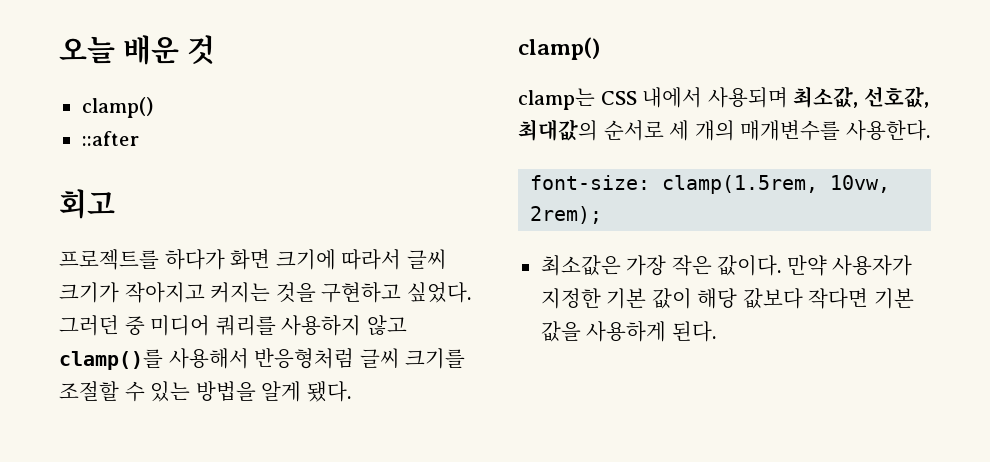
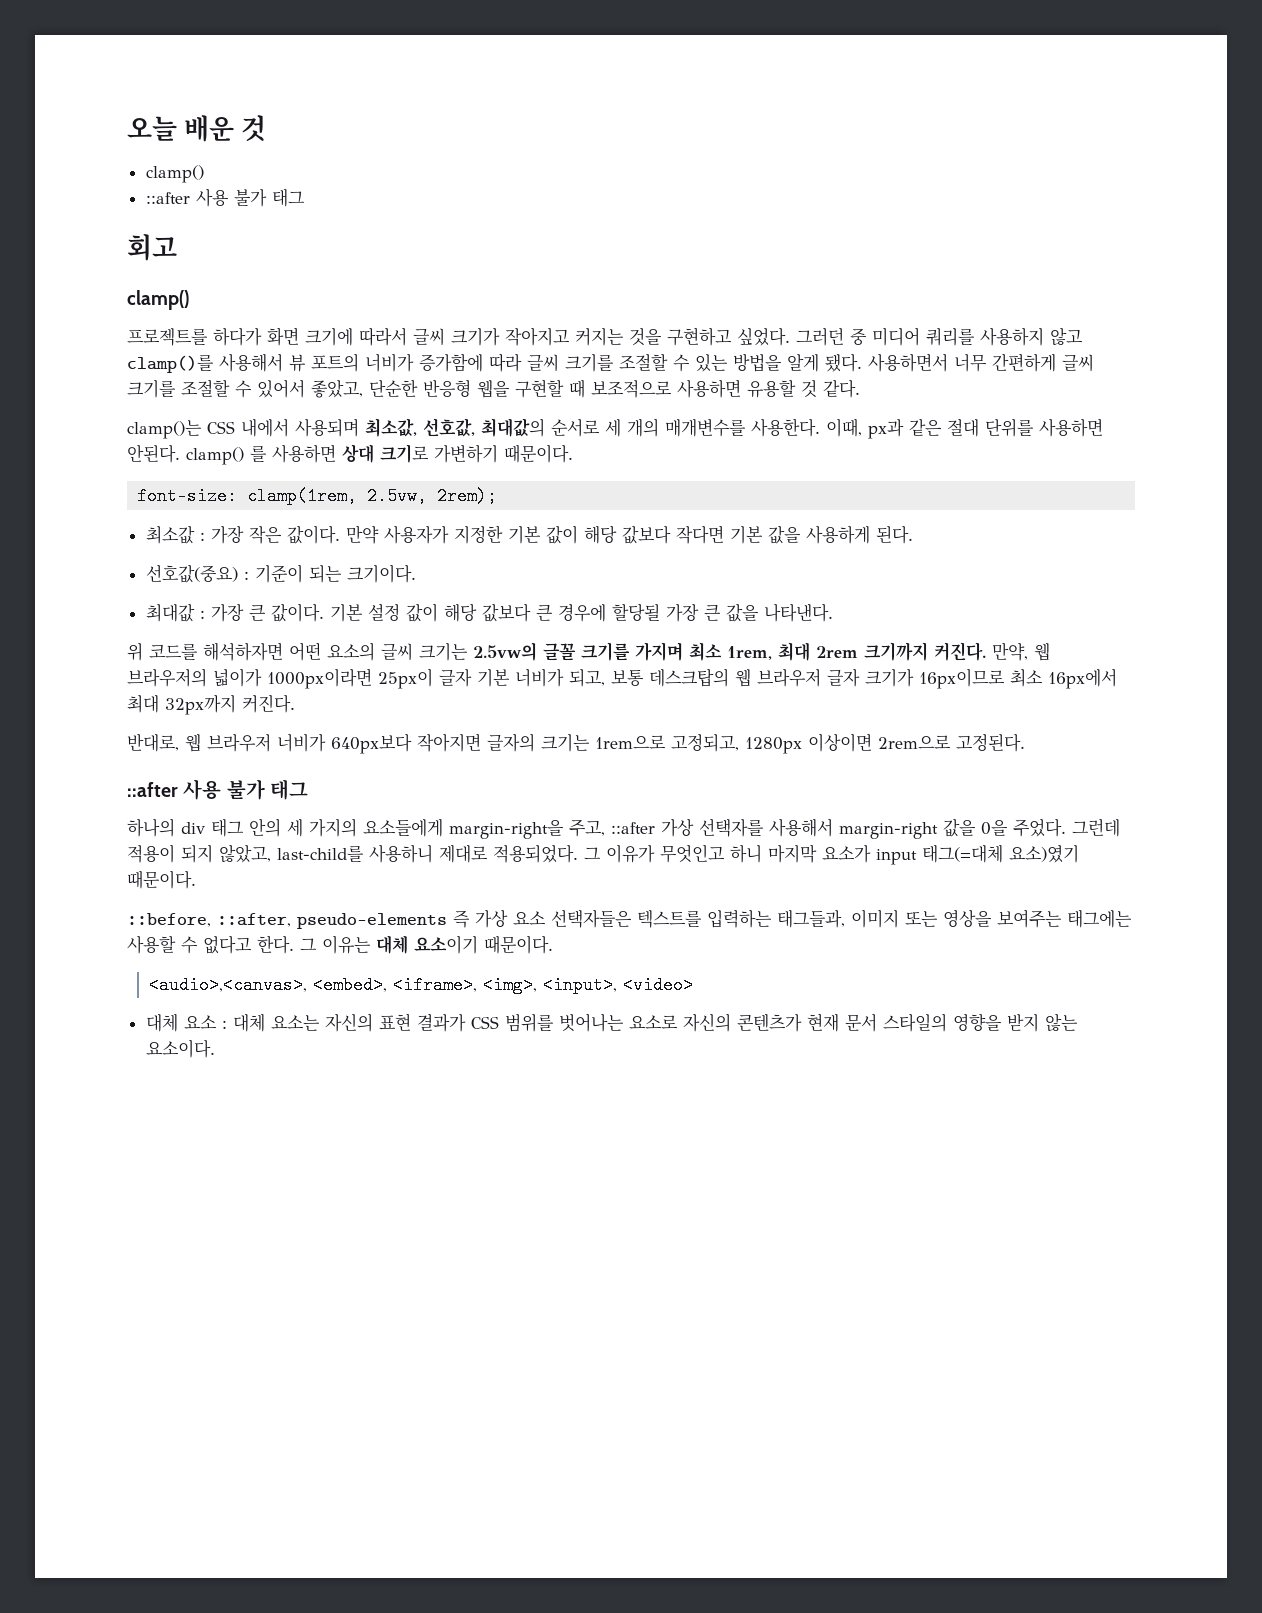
(139, 138) none -> [195,188,305,207] 사용 불가 태그
(115, 204) none -> [127,290,189,310] // clamp()
[254,348,355,369] 반응형처럼 -> [289,353,522,372] 뷰 포트의 너비가 증가함에 따라
[518,37,600,60] [518,88,595,110] // clamp() // clamp는 -> [868,353,1094,372] [127,379,860,398] [127,420,202,439] 사용하면서 너무 간편하게 글씨 크기를 조절할 수 있어서 좋았고, 단순한 반응형 웹을 구현할 때 보조적으로 사용하면 유용할 것 같다. // clamp()는
(930, 130) none -> [826,418,1103,439] [127,444,573,465] 이때, px과 같은 절대 단위를 사용하면 안된다. clamp() 를 사용하면 상대 크기로 가변하기 때문이다.
[662,175,891,194] clamp(1.5rem, 10vw, -> [247,487,428,505] clamp(1rem, 2.5vw,
[540,255,621,276] 최소값은 -> [145,525,205,544] 최소값 :
(716, 331) none -> [145,564,416,583] [145,603,833,622] [127,642,1050,661] [127,668,1117,689] [127,694,295,715] [127,733,1025,754] [127,779,308,800] [127,818,1120,839] [127,844,1079,865] [127,870,196,889] [127,909,1132,929] [127,935,553,954] [148,976,693,994] [145,1013,1078,1032] [145,1039,215,1058] // 선호값(중요) : 기준이 되는 크기이다. // 최대값 : 가장 큰 값이다. 기본 설정 값이 해당 값보다 큰 경우에 할당될 가장 큰 값을 나타낸다. // 위 코드를 해석하자면 어떤 요소의 글씨 크기는 2.5vw의 글꼴 크기를 가지며 최소 1rem, 최대 2rem 크기까지 커진다. 만약, 웹 브라우저의 넓이가 1000px이라면 25px이 글자 기본 너비가 되고, 보통 데스크탑의 웹 브라우저 글자 크기가 16px이므로 최소 16px에서 최대 32px까지 커진다. // 반대로, 웹 브라우저 너비가 640px보다 작아지면 글자의 크기는 1rem으로 고정되고, 1280px 이상이면 2rem으로 고정된다. // ::after 사용 불가 태그 // 하나의 div 태그 안의 세 가지의 요소들에게 margin-right을 주고, ::after 가상 선택자를 사용해서 margin-right 값을 0을 주었다. 그런데 적용이 되지 않았고, last-child를 사용하니 제대로 적용되었다. 그 이유가 무엇인고 하니 마지막 요소가 input 태그(=대체 요소)였기 때문이다. // ::before, ::after, pseudo-elements 즉 가상 요소 선택자들은 텍스트를 입력하는 태그들과, 이미지 또는 영상을 보여주는 태그에는 사용할 수 없다고 한다. 그 이유는 대체 요소이기 때문이다. // <audio>,<canvas>, <embed>, <iframe>, <img>, <input>, <video> // 대체 요소 : 대체 요소는 자신의 표현 결과가 CSS 범위를 벗어나는 요소로 자신의 콘텐츠가 현재 문서 스타일의 영향을 받지 않는 요소이다.

